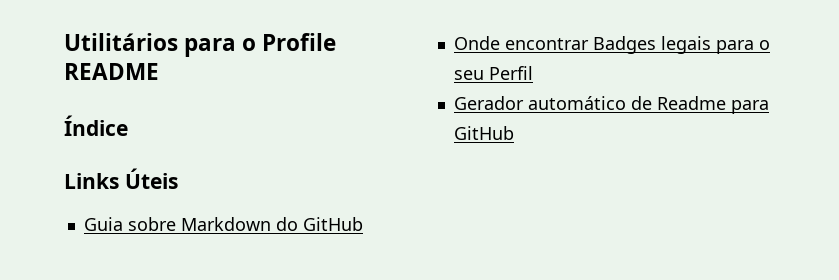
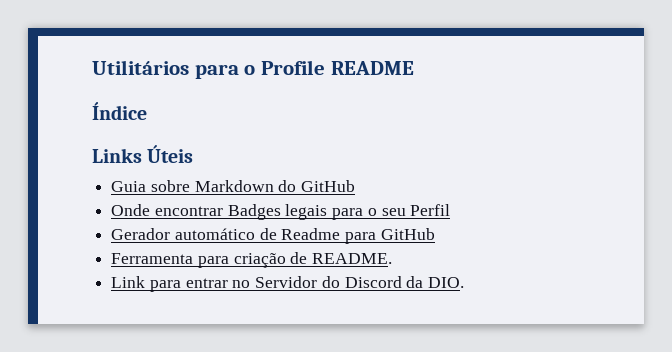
(514, 133) none -> [111,252,393,268] [111,276,465,292] // Ferramenta para criação de README. // Link para entrar no Servidor do Discord da DIO.

